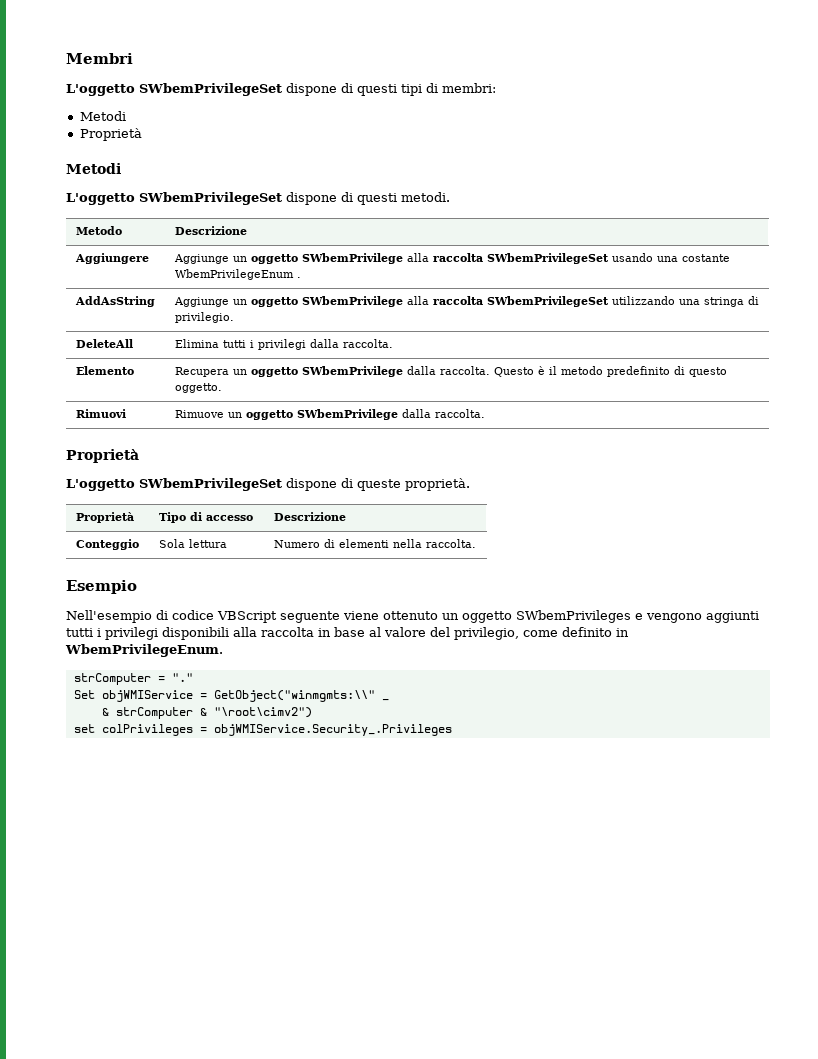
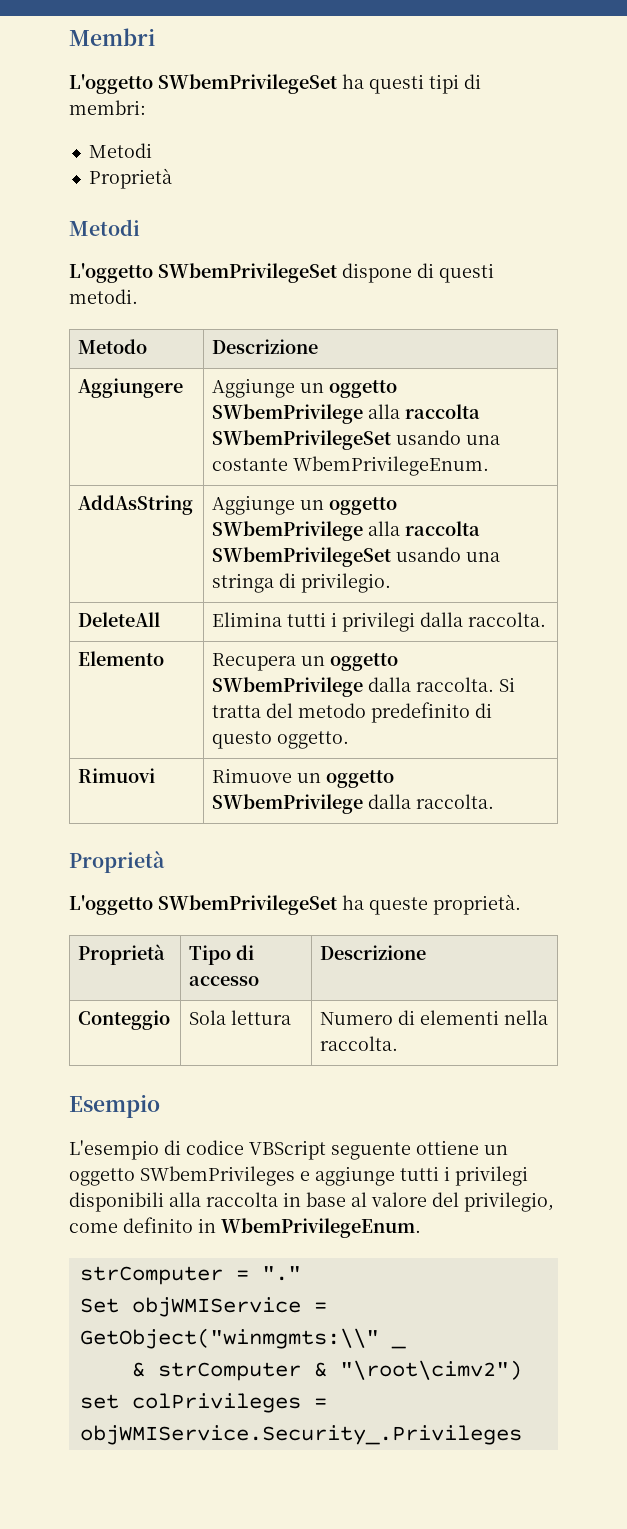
[286,83,353,96] dispone di -> [342,74,364,89] ha
[174,269,301,280] WbemPrivilegeEnum . -> [293,456,490,476] WbemPrivilegeEnum.
[611,296,675,305] utilizzando -> [396,547,462,562] usando
[493,366,557,377] Questo è il -> [499,677,516,692] [212,703,294,718] Si tratta del
[286,478,353,491] dispone di -> [342,895,364,910] ha
[66,610,152,623] Nell'esempio -> [69,1140,159,1160] L'esempio
[343,611,438,620] viene ottenuto -> [416,1140,479,1155] ottiene
[646,611,759,623] vengono aggiunti -> [315,1166,395,1186] aggiunge

